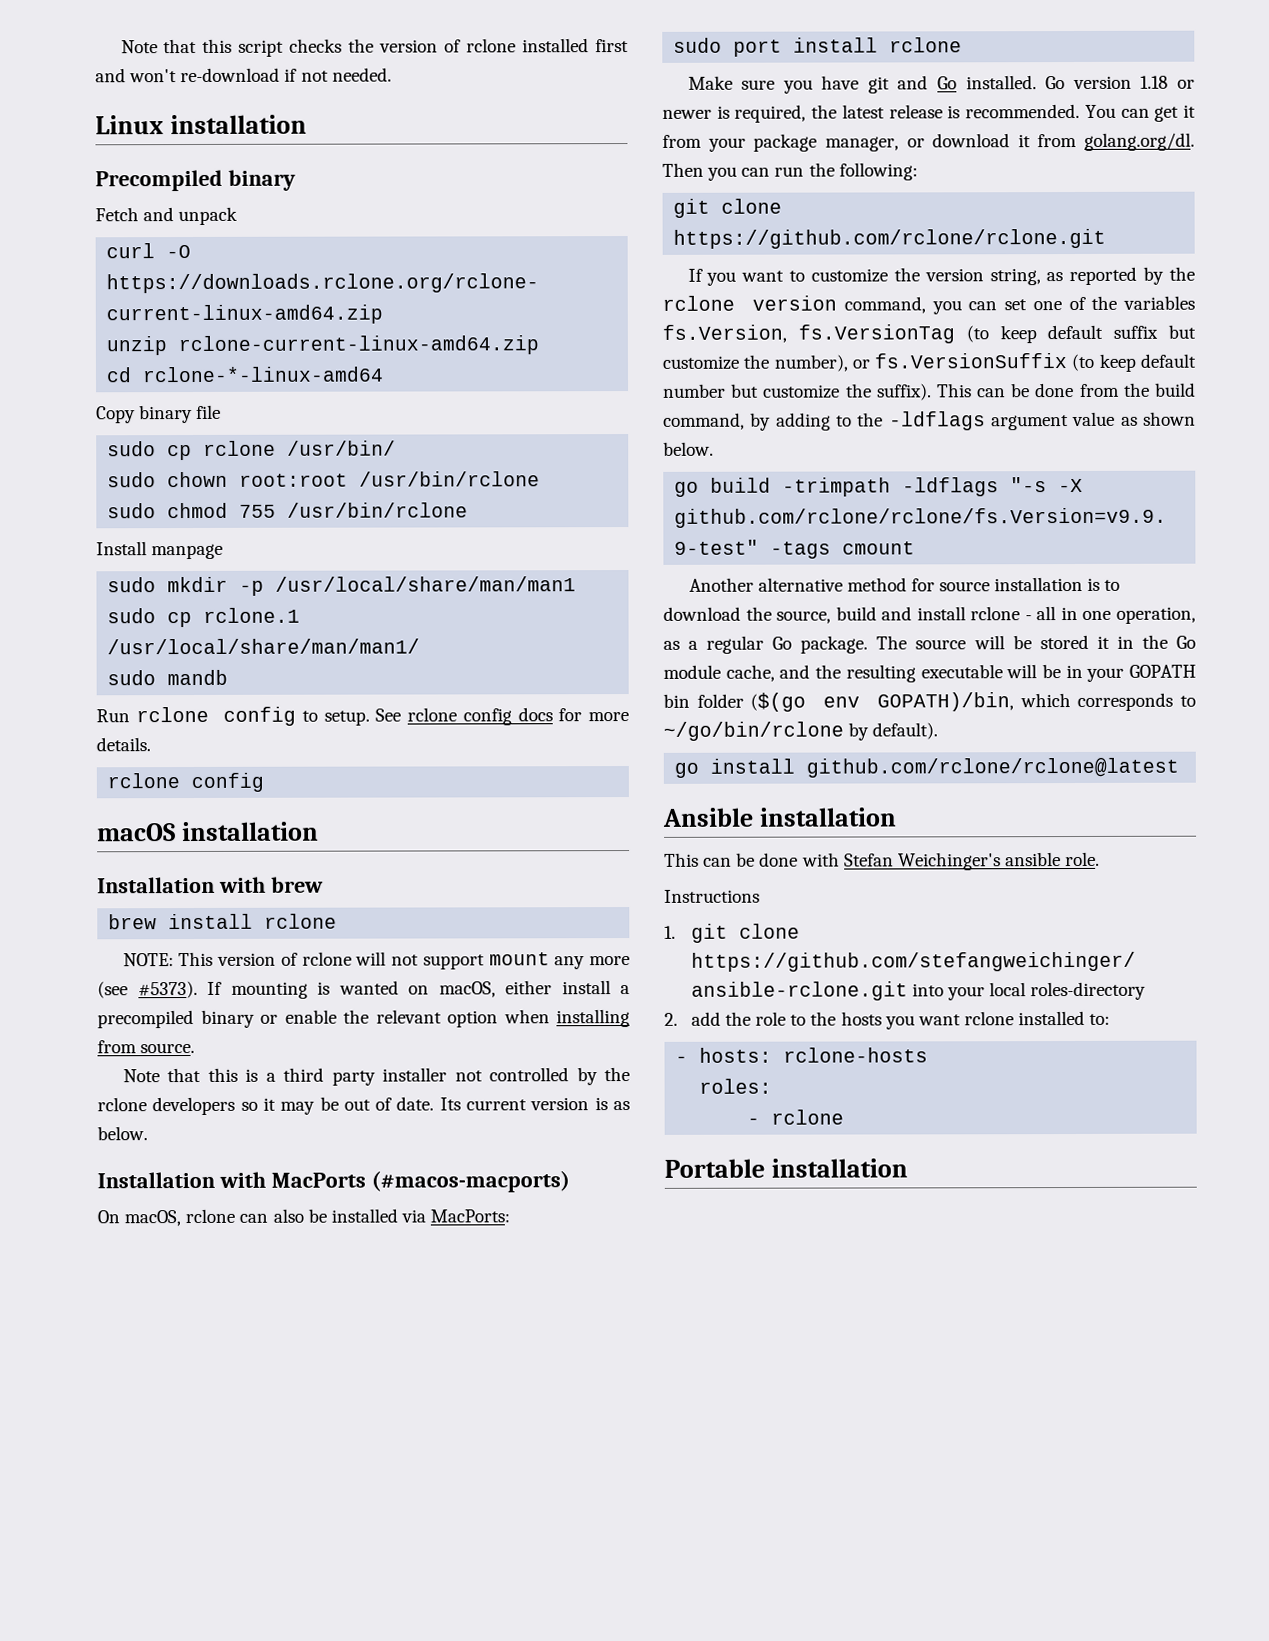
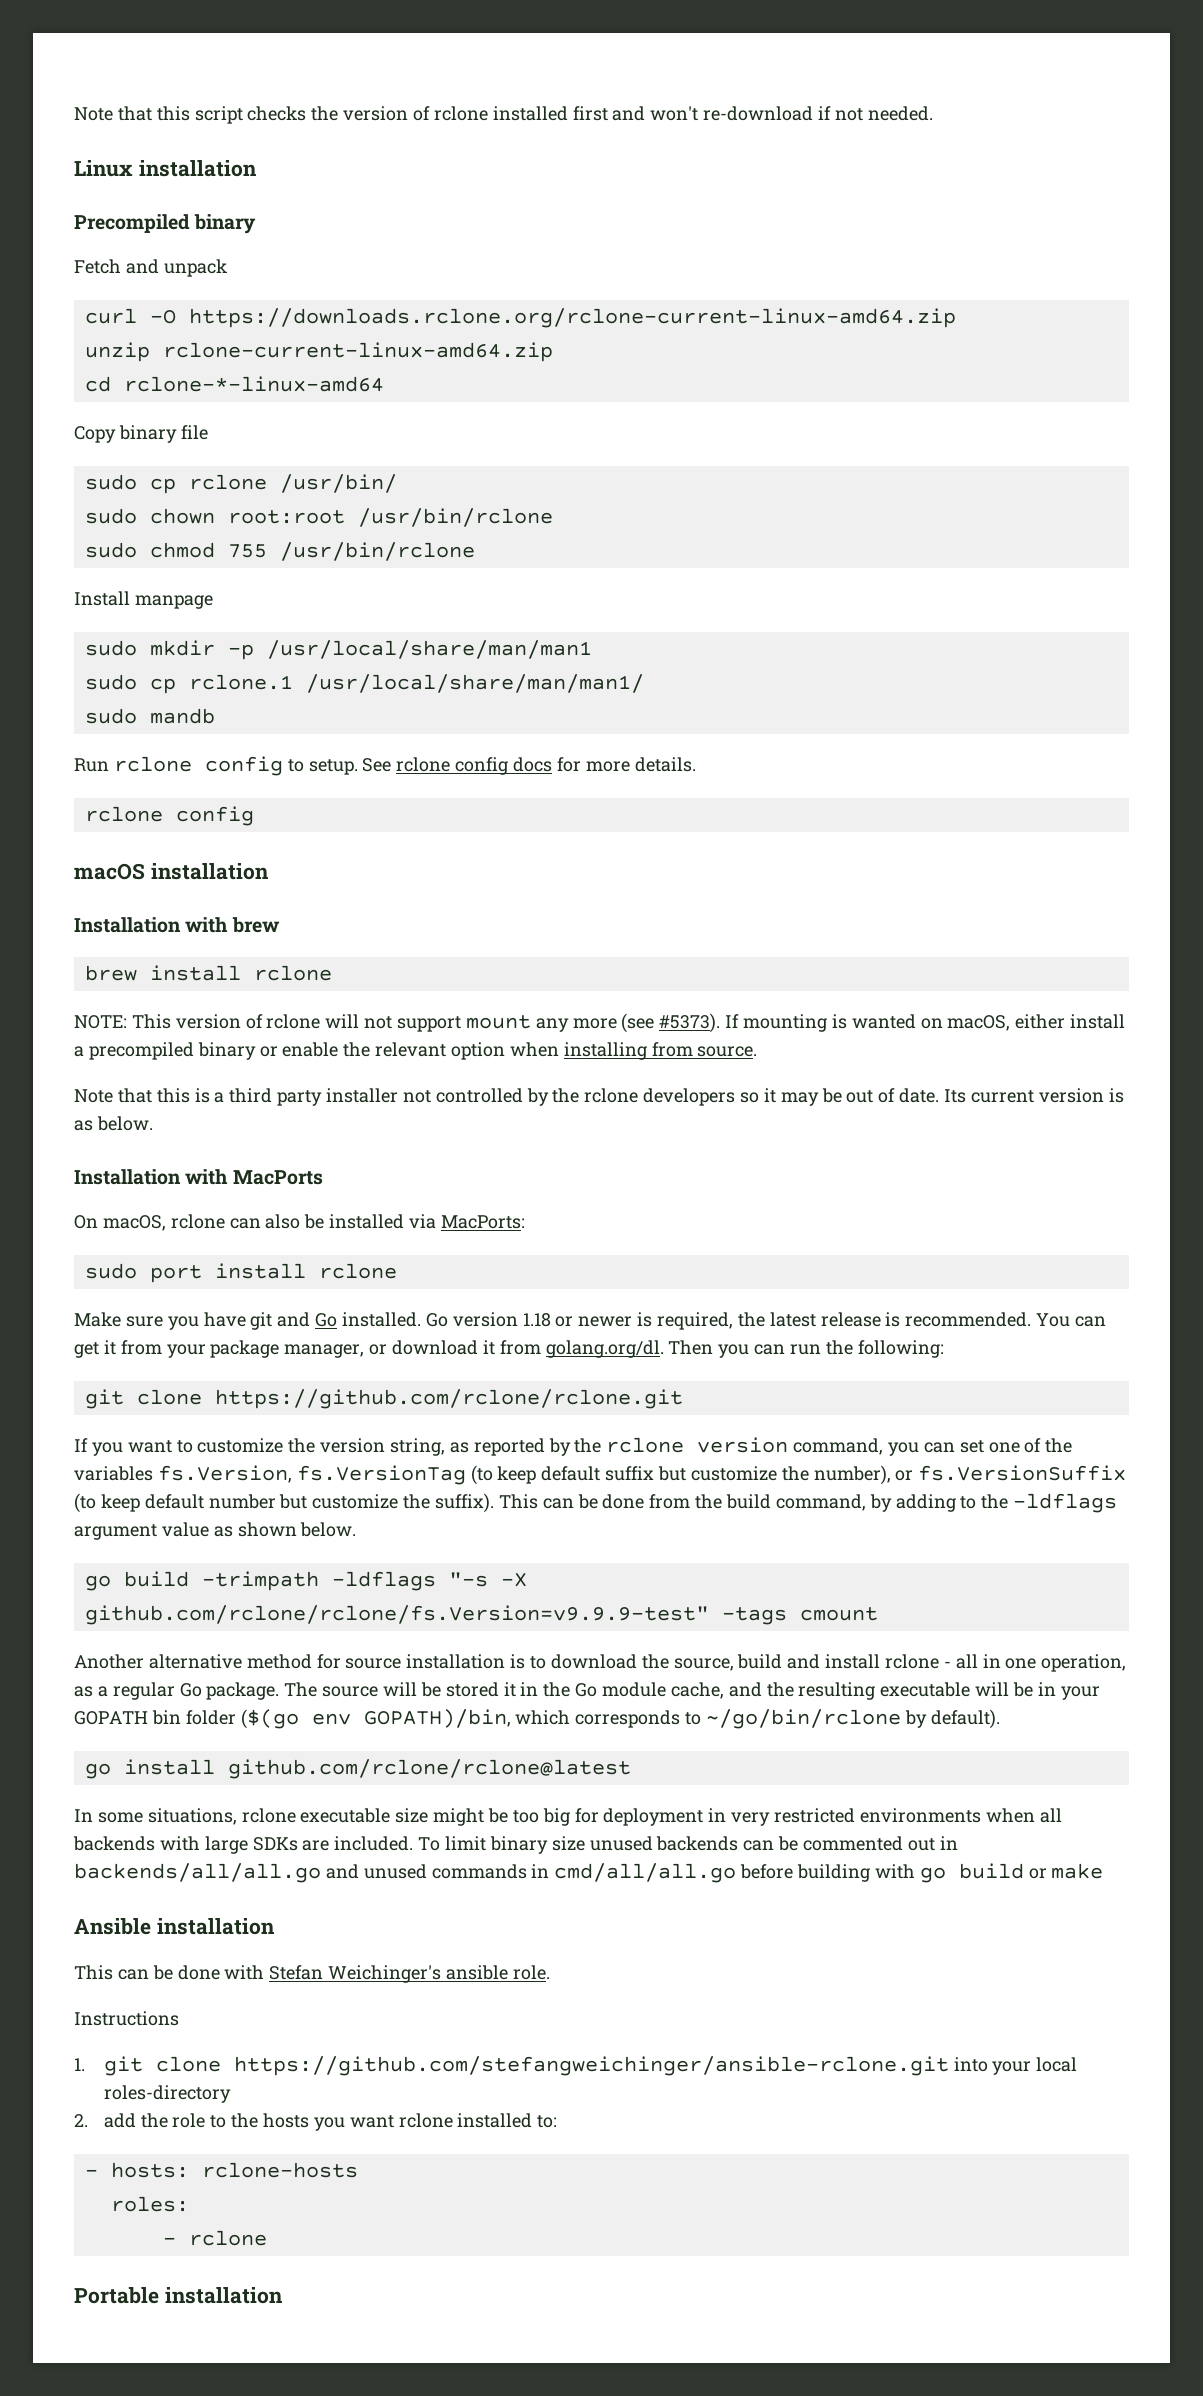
[370,1170,570,1193] (#macos-macports) -> (323, 1177) none
(1180, 767) none -> [74,1808,1062,1826] [73,1836,958,1854] [74,1863,1104,1883] // In some situations, rclone executable size might be too big for deployment in very restricted environments when all backends with large SDKs are included. To limit binary size unused backends can be commented out in backends/all/all.go and unused commands in cmd/all/all.go before building with go build or make

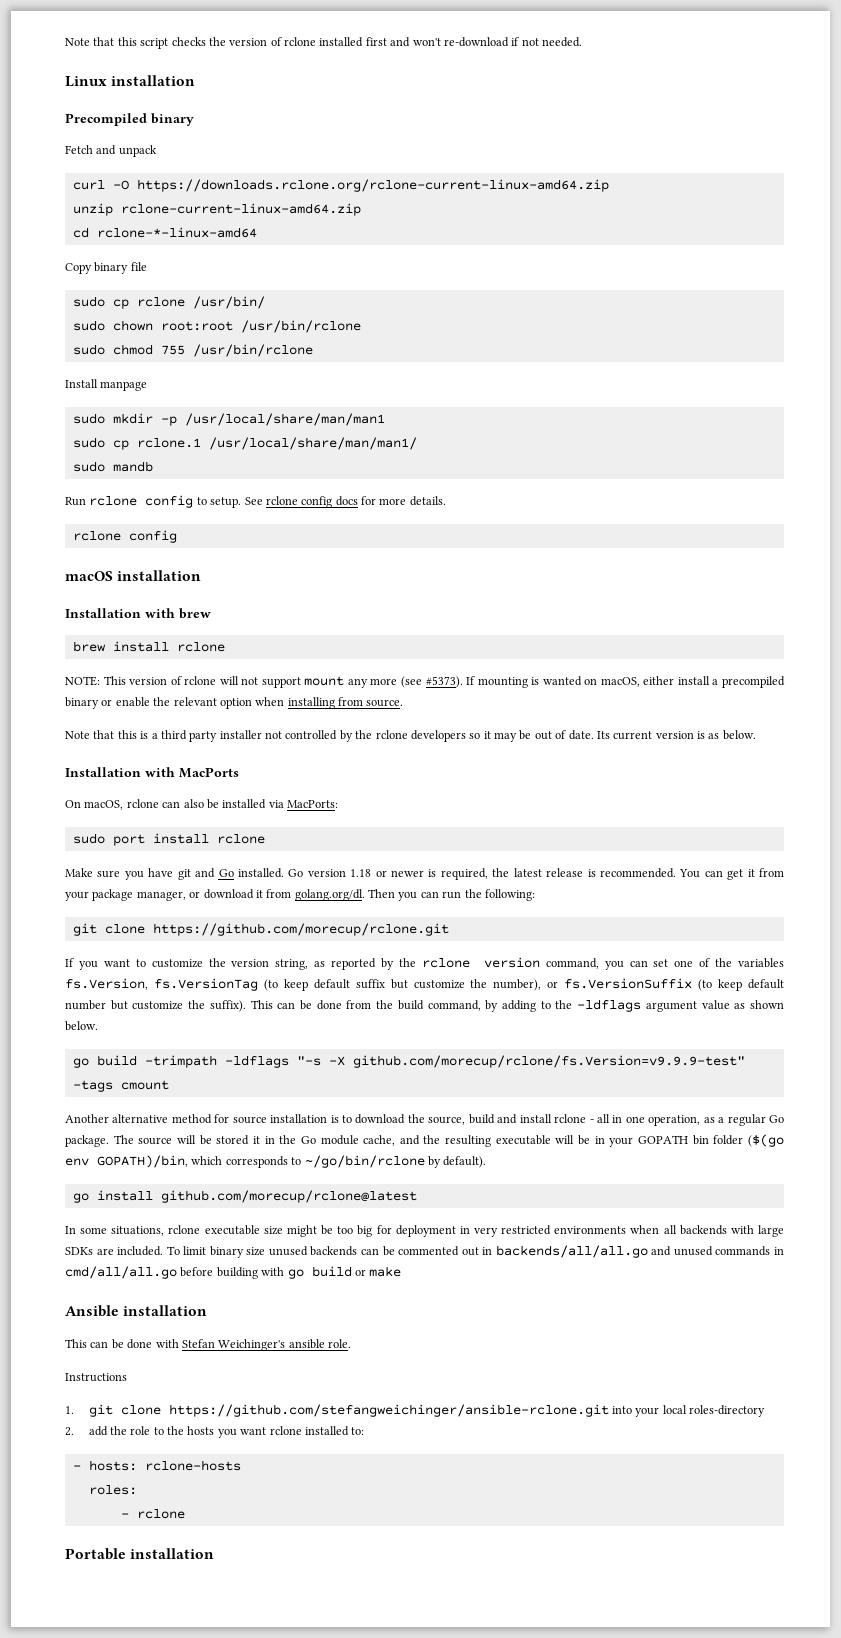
[214,1389,683,1409] https://github.com/rclone/rclone.git -> [152,923,449,936] https://github.com/morecup/rclone.git
[84,1605,709,1625] github.com/rclone/rclone/fs.Version=v9.9.9-test" -> [352,1055,745,1068] github.com/morecup/rclone/fs.Version=v9.9.9-test"
[227,1759,631,1779] github.com/rclone/rclone@latest -> [160,1190,417,1203] github.com/morecup/rclone@latest

